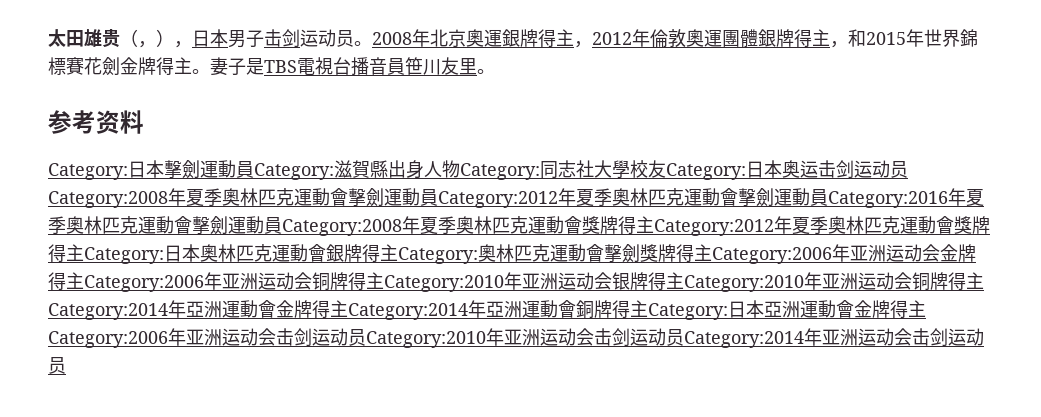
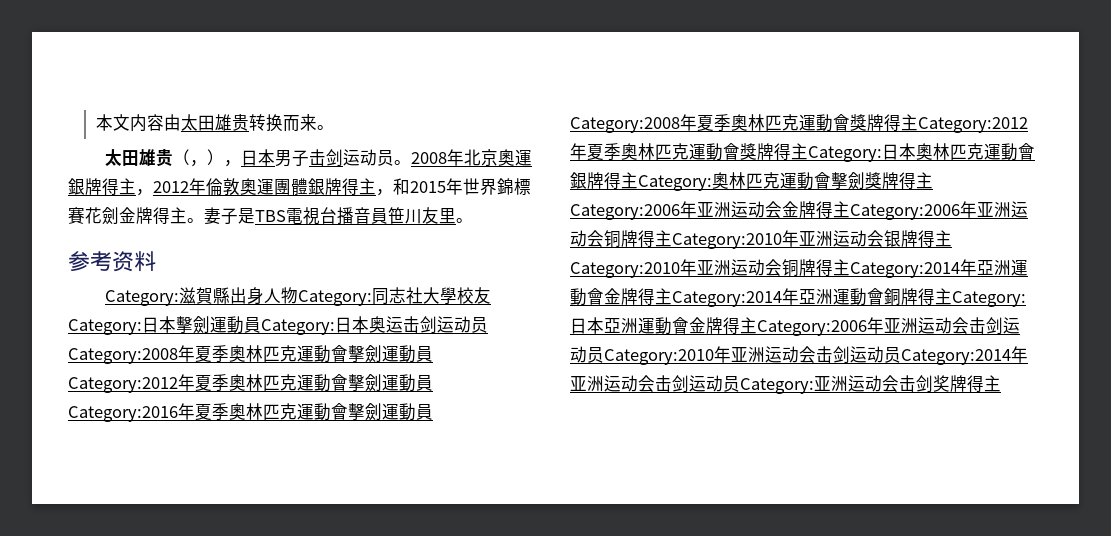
(48, 38) none -> [95,114,334,132] 本文内容由太田雄贵转换而来。 //
[128,160,334,180] 日本擊劍運動員Category: -> (180, 298) none
(782, 169) none -> [176,316,369,335] 擊劍運動員Category:日本
(66, 365) none -> [740,375,1001,394] Category:亚洲运动会击剑奖牌得主

